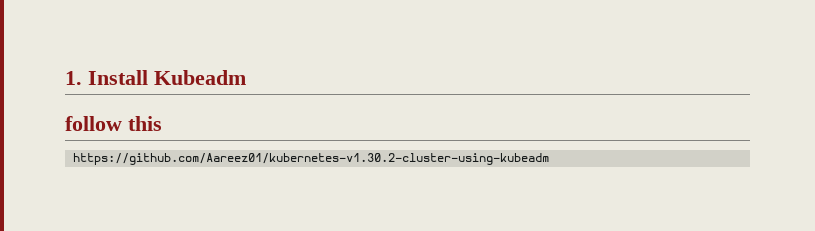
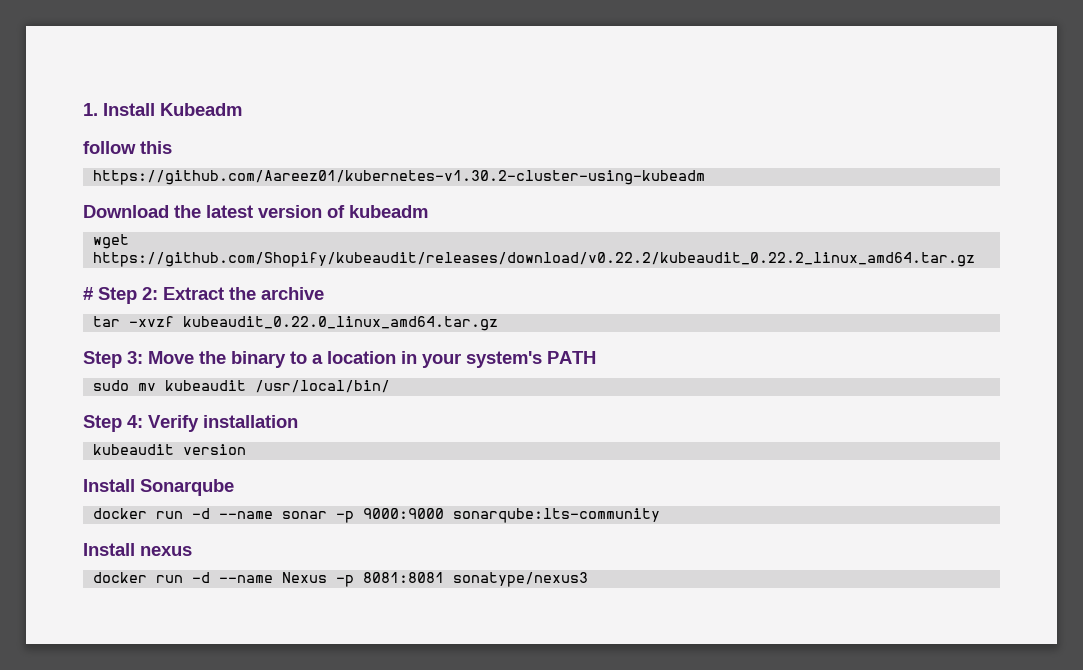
(550, 159) none -> [83,205,428,218] [92,234,129,249] [92,252,975,267] [83,287,324,304] [92,316,498,331] [83,351,596,368] [92,380,390,393] [83,415,298,432] [92,444,246,455] [83,479,234,496] [92,508,660,523] [83,543,192,556] [92,572,588,587] // Download the latest version of kubeadm // wget https://github.com/Shopify/kubeaudit/releases/download/v0.22.2/kubeaudit_0.22.2_linux_amd64.tar.gz // # Step 2: Extract the archive // tar -xvzf kubeaudit_0.22.0_linux_amd64.tar.gz // Step 3: Move the binary to a location in your system's PATH // sudo mv kubeaudit /usr/local/bin/ // Step 4: Verify installation // kubeaudit version // Install Sonarqube // docker run -d --name sonar -p 9000:9000 sonarqube:lts-community // Install nexus // docker run -d --name Nexus -p 8081:8081 sonatype/nexus3

